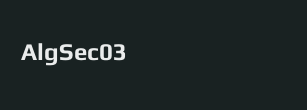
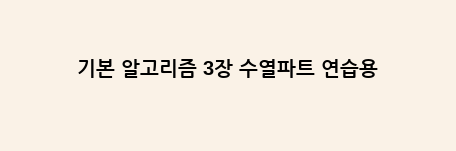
[21,43,127,66] AlgSec03 -> [77,59,378,78] 기본 알고리즘 3장 수열파트 연습용

